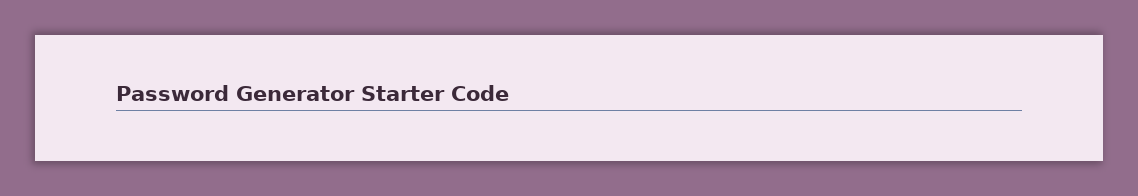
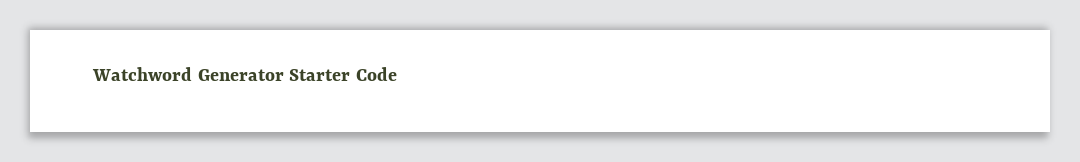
[116,85,229,101] Password -> [92,67,192,81] Watchword

